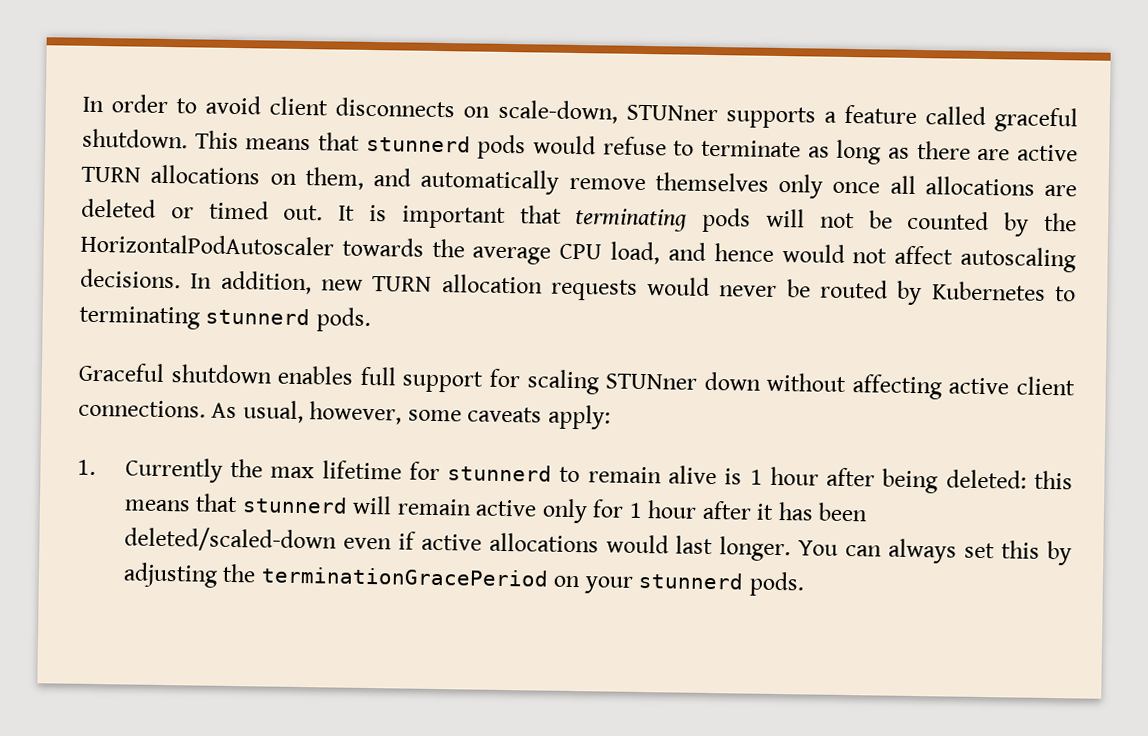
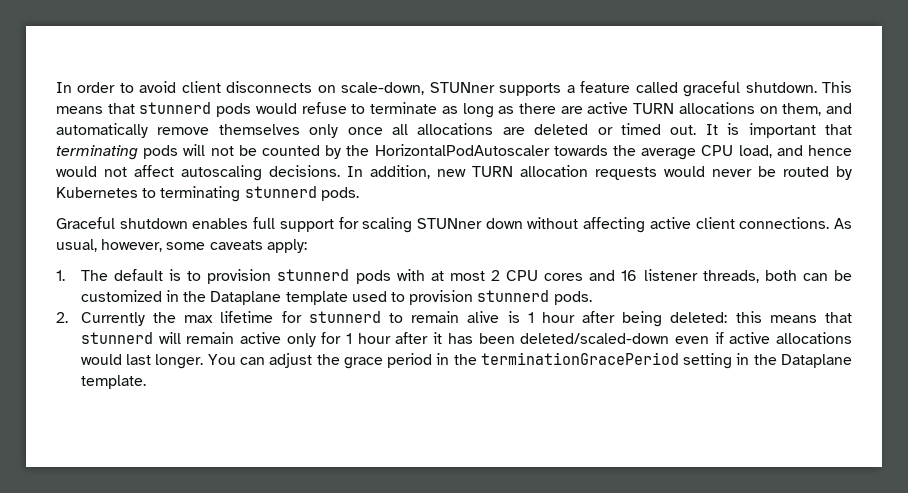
(96, 467) none -> [80,269,853,284] [80,290,592,305] [56,312,68,323] The default is to provision stunnerd pods with at most 2 CPU cores and 16 listener threads, both can be customized in the Dataplane template used to provision stunnerd pods. // 2.
[888,538,1073,566] [122,562,805,597] always set this by adjusting the terminationGracePeriod on your stunnerd pods. -> [269,352,852,369] [80,375,146,389] adjust the grace period in the terminationGracePeriod setting in the Dataplane template.

